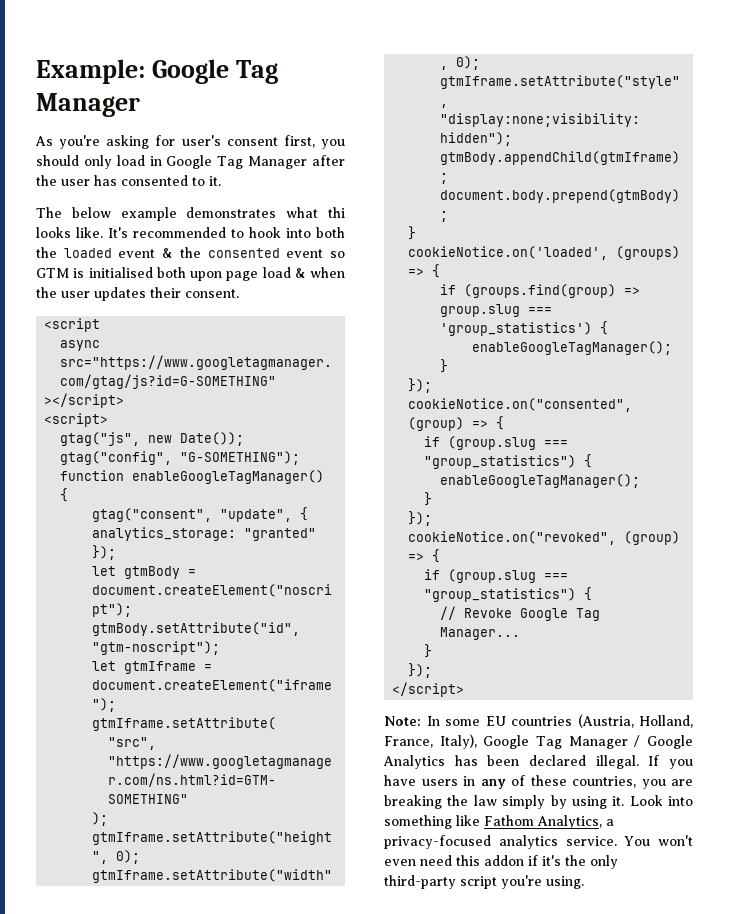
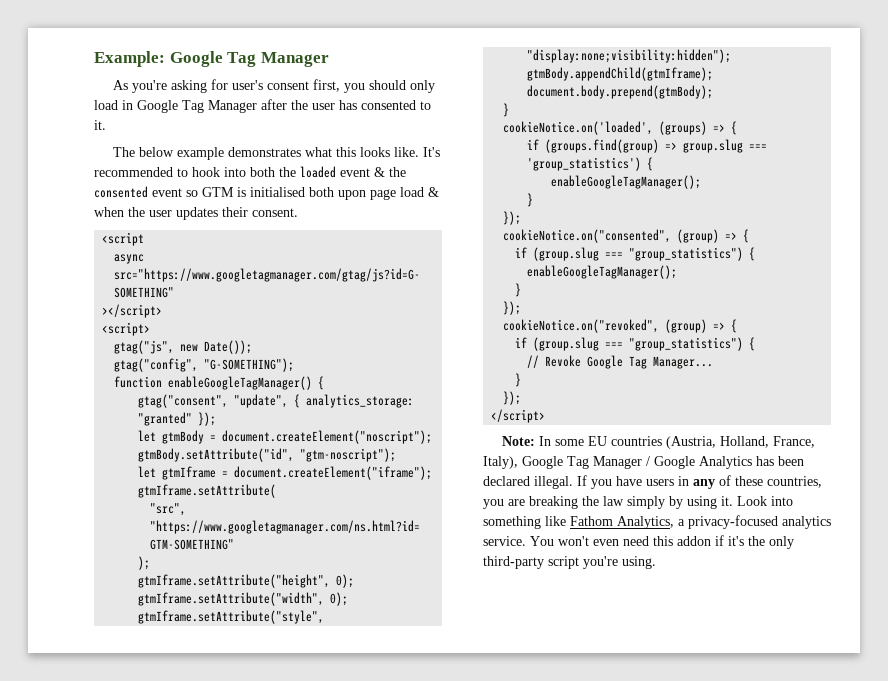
[328,207,346,218] thi -> [336,147,357,157] this

